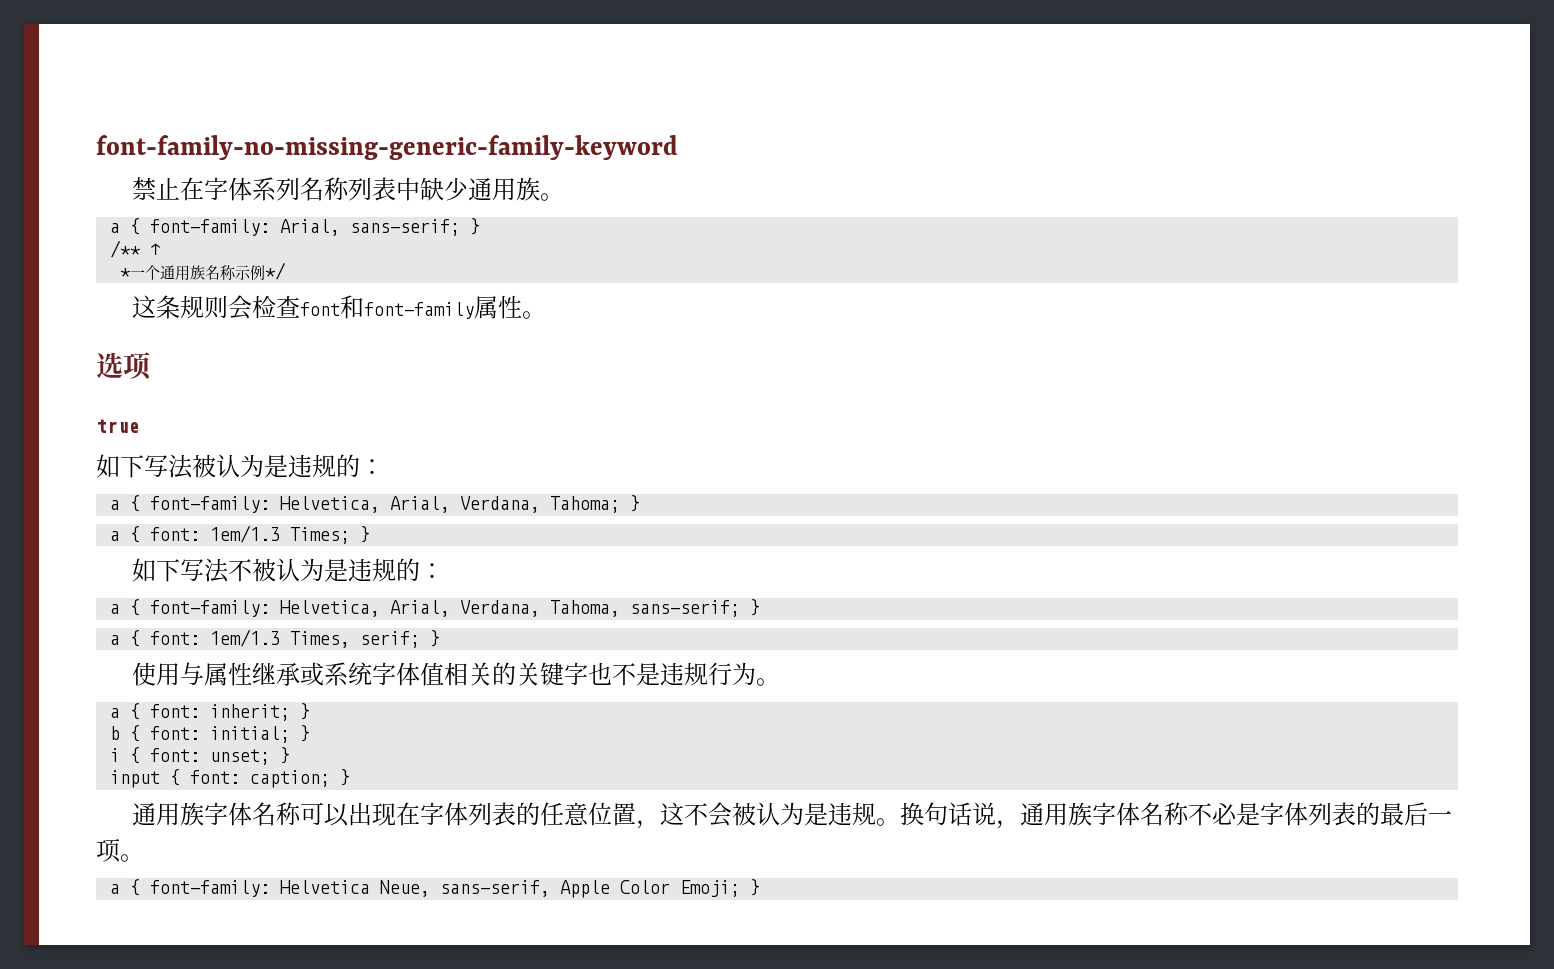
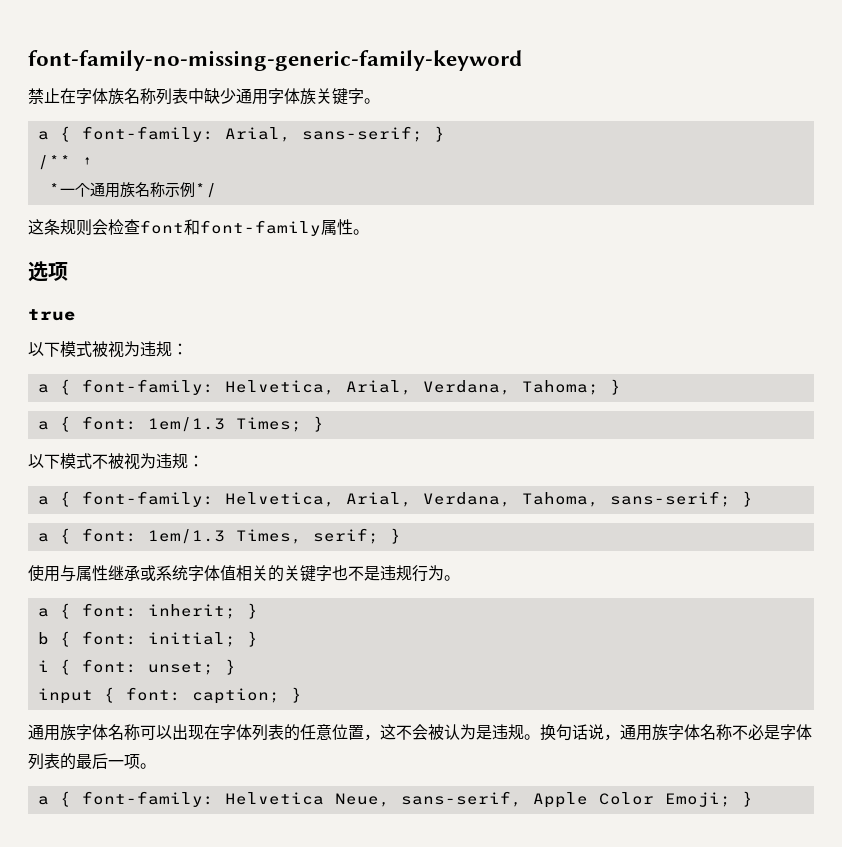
[252,177,301,201] 系列 -> [108,88,124,105] 族
[516,177,541,201] 族 -> [268,88,364,105] 字体族关键字
[96,454,360,479] 如下写法被认为是违规的 -> [28,341,172,358] 以下模式被视为违规
[132,558,421,583] 如下写法不被认为是违规的 -> [28,453,188,470] 以下模式不被视为违规

